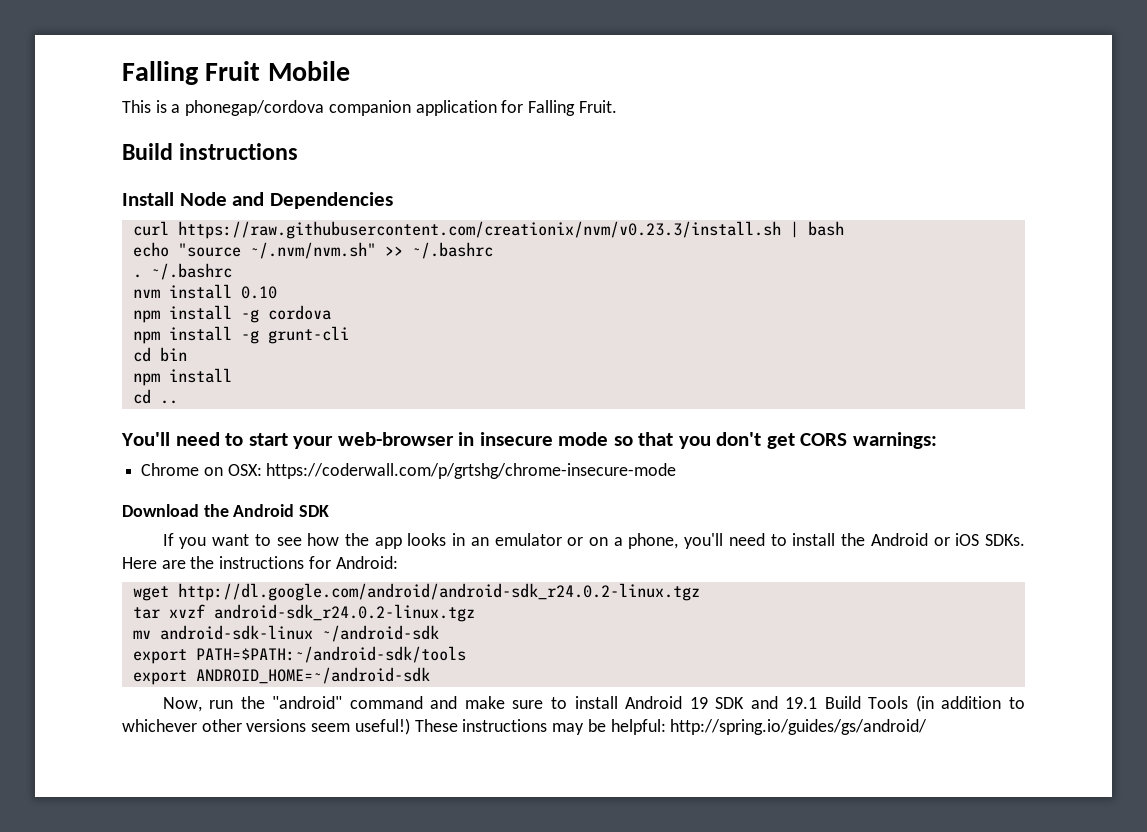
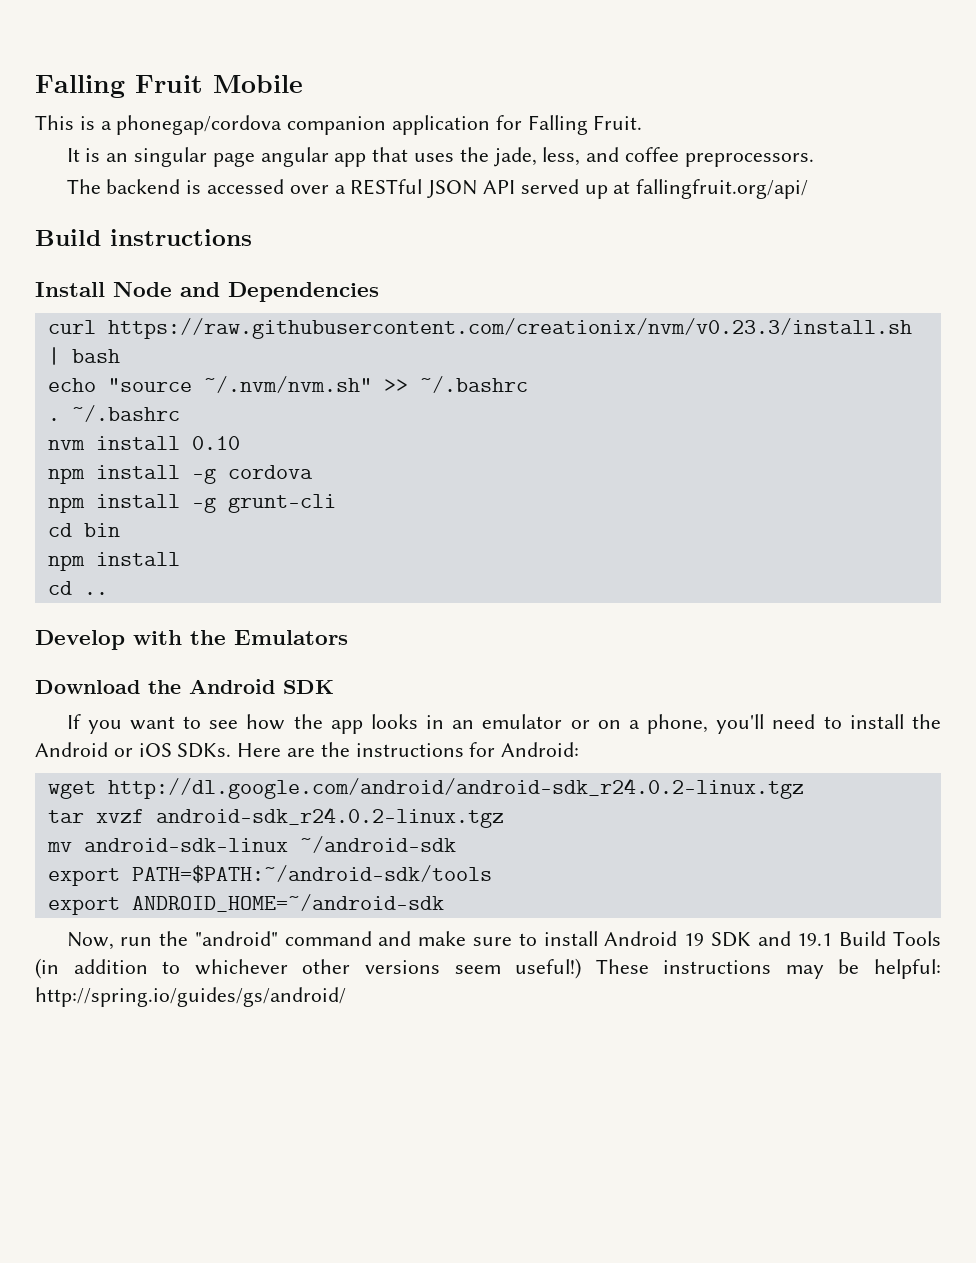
(617, 106) none -> [66,147,814,167] [66,179,809,199] // It is an singular page angular app that uses the jade, less, and coffee preprocessors. // The backend is accessed over a RESTful JSON API served up at fallingfruit.org/api/
[121,432,938,449] [141,463,677,479] You'll need to start your web-browser in insecure mode so that you don't get CORS warnings: // Chrome on OSX: https://coderwall.com/p/grtshg/chrome-insecure-mode -> [35,630,348,650] Develop with the Emulators

